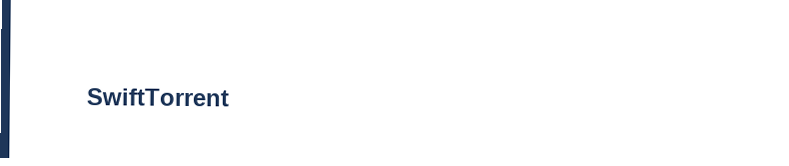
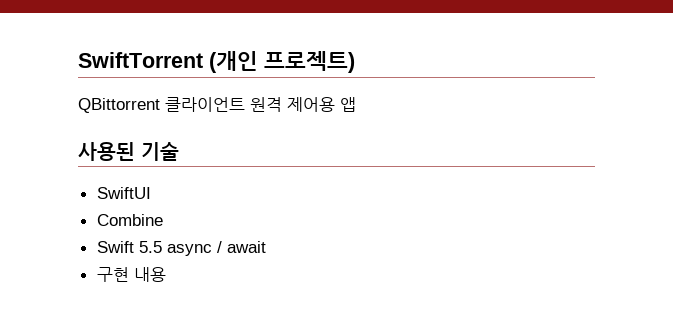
(229, 97) none -> [209,51,355,73] [78,97,356,113] [78,142,179,161] [96,187,151,199] [96,214,163,226] [96,241,266,256] [96,267,166,282] (개인 프로젝트) // QBittorrent 클라이언트 원격 제어용 앱 // 사용된 기술 // SwiftUI // Combine // Swift 5.5 async / await // 구현 내용

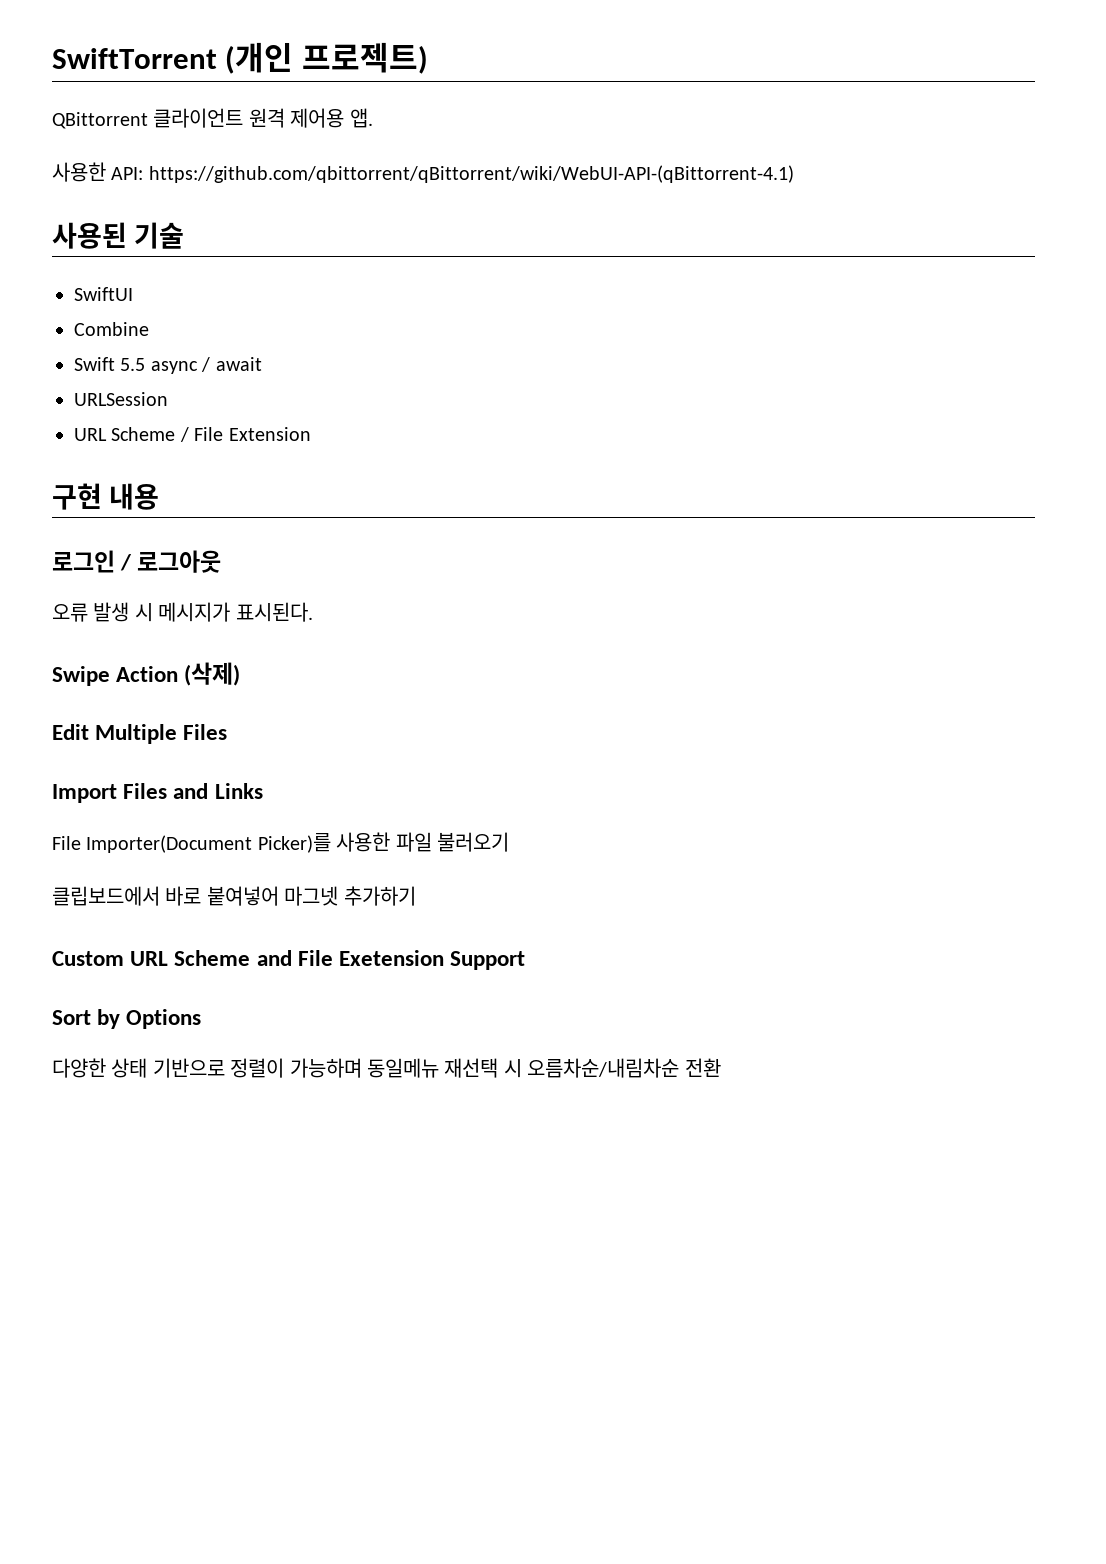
[340,97,356,112] 앱 -> [349,108,373,128] [52,162,794,183] 앱. // 사용한 API: https://github.com/qbittorrent/qBittorrent/wiki/WebUI-API-(qBittorrent-4.1)
[96,267,166,282] 구현 내용 -> [74,392,168,406] [74,427,311,442] [52,483,160,510] [52,550,222,573] [52,602,313,622] [52,662,241,686] [52,724,228,744] [52,783,263,803] [52,832,509,853] [52,886,416,906] [52,950,526,970] [52,1009,202,1029] [52,1058,721,1078] URLSession // URL Scheme / File Extension // 구현 내용 // 로그인 / 로그아웃 // 오류 발생 시 메시지가 표시된다. // Swipe Action (삭제) // Edit Multiple Files // Import Files and Links // File Importer(Document Picker)를 사용한 파일 불러오기 // 클립보드에서 바로 붙여넣어 마그넷 추가하기 // Custom URL Scheme and File Exetension Support // Sort by Options // 다양한 상태 기반으로 정렬이 가능하며 동일메뉴 재선택 시 오름차순/내림차순 전환

